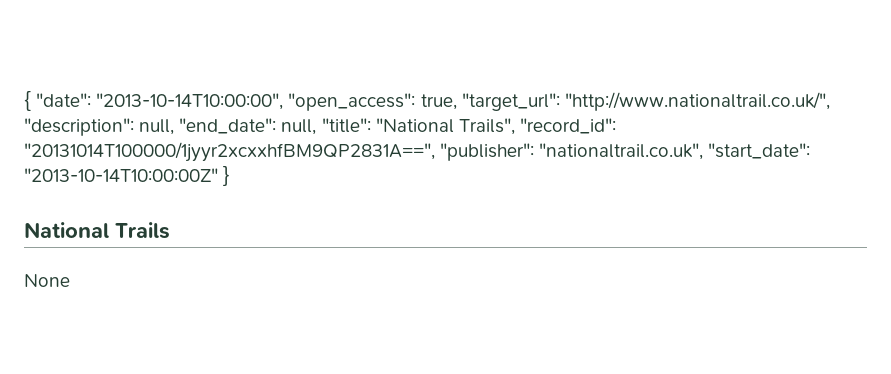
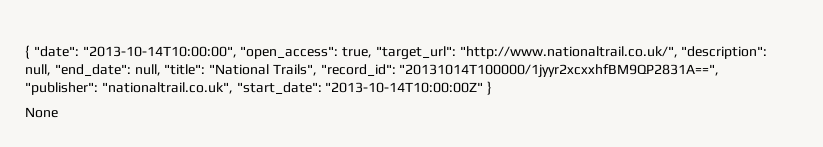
[24,222,170,239] // National Trails -> (493, 88) none

